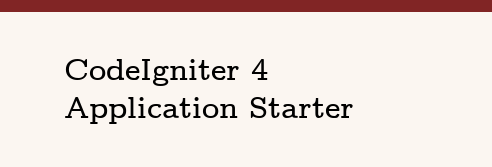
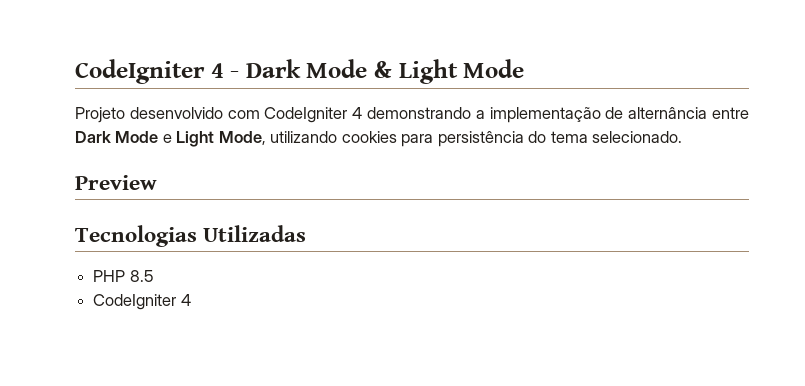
[64,59,268,86] [64,97,354,124] CodeIgniter 4 Application Starter -> [75,59,525,84] [75,107,749,123] [75,131,683,147] [75,175,157,190] [75,225,307,247] [93,270,154,282] [93,294,191,310] CodeIgniter 4 - Dark Mode & Light Mode // Projeto desenvolvido com CodeIgniter 4 demonstrando a implementação de alternância entre Dark Mode e Light Mode, utilizando cookies para persistência do tema selecionado. // Preview // Tecnologias Utilizadas // PHP 8.5 // CodeIgniter 4

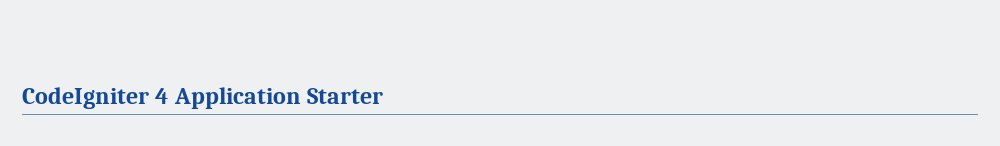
[75,59,525,84] [75,107,749,123] [75,131,683,147] [75,175,157,190] [75,225,307,247] [93,270,154,282] [93,294,191,310] CodeIgniter 4 - Dark Mode & Light Mode // Projeto desenvolvido com CodeIgniter 4 demonstrando a implementação de alternância entre Dark Mode e Light Mode, utilizando cookies para persistência do tema selecionado. // Preview // Tecnologias Utilizadas // PHP 8.5 // CodeIgniter 4 -> [22,87,384,109] CodeIgniter 4 Application Starter

